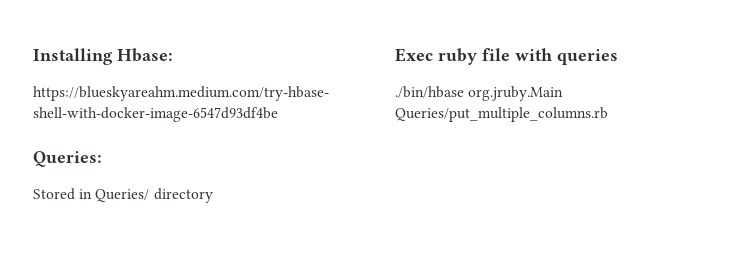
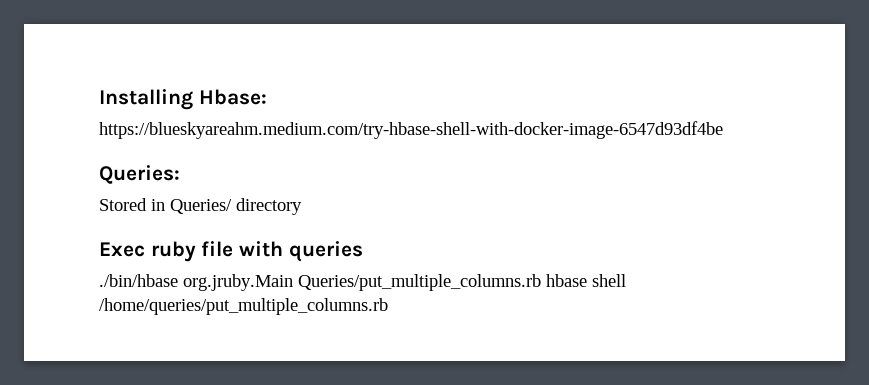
(608, 114) none -> [546,274,626,287] [99,298,388,315] hbase shell /home/queries/put_multiple_columns.rb

